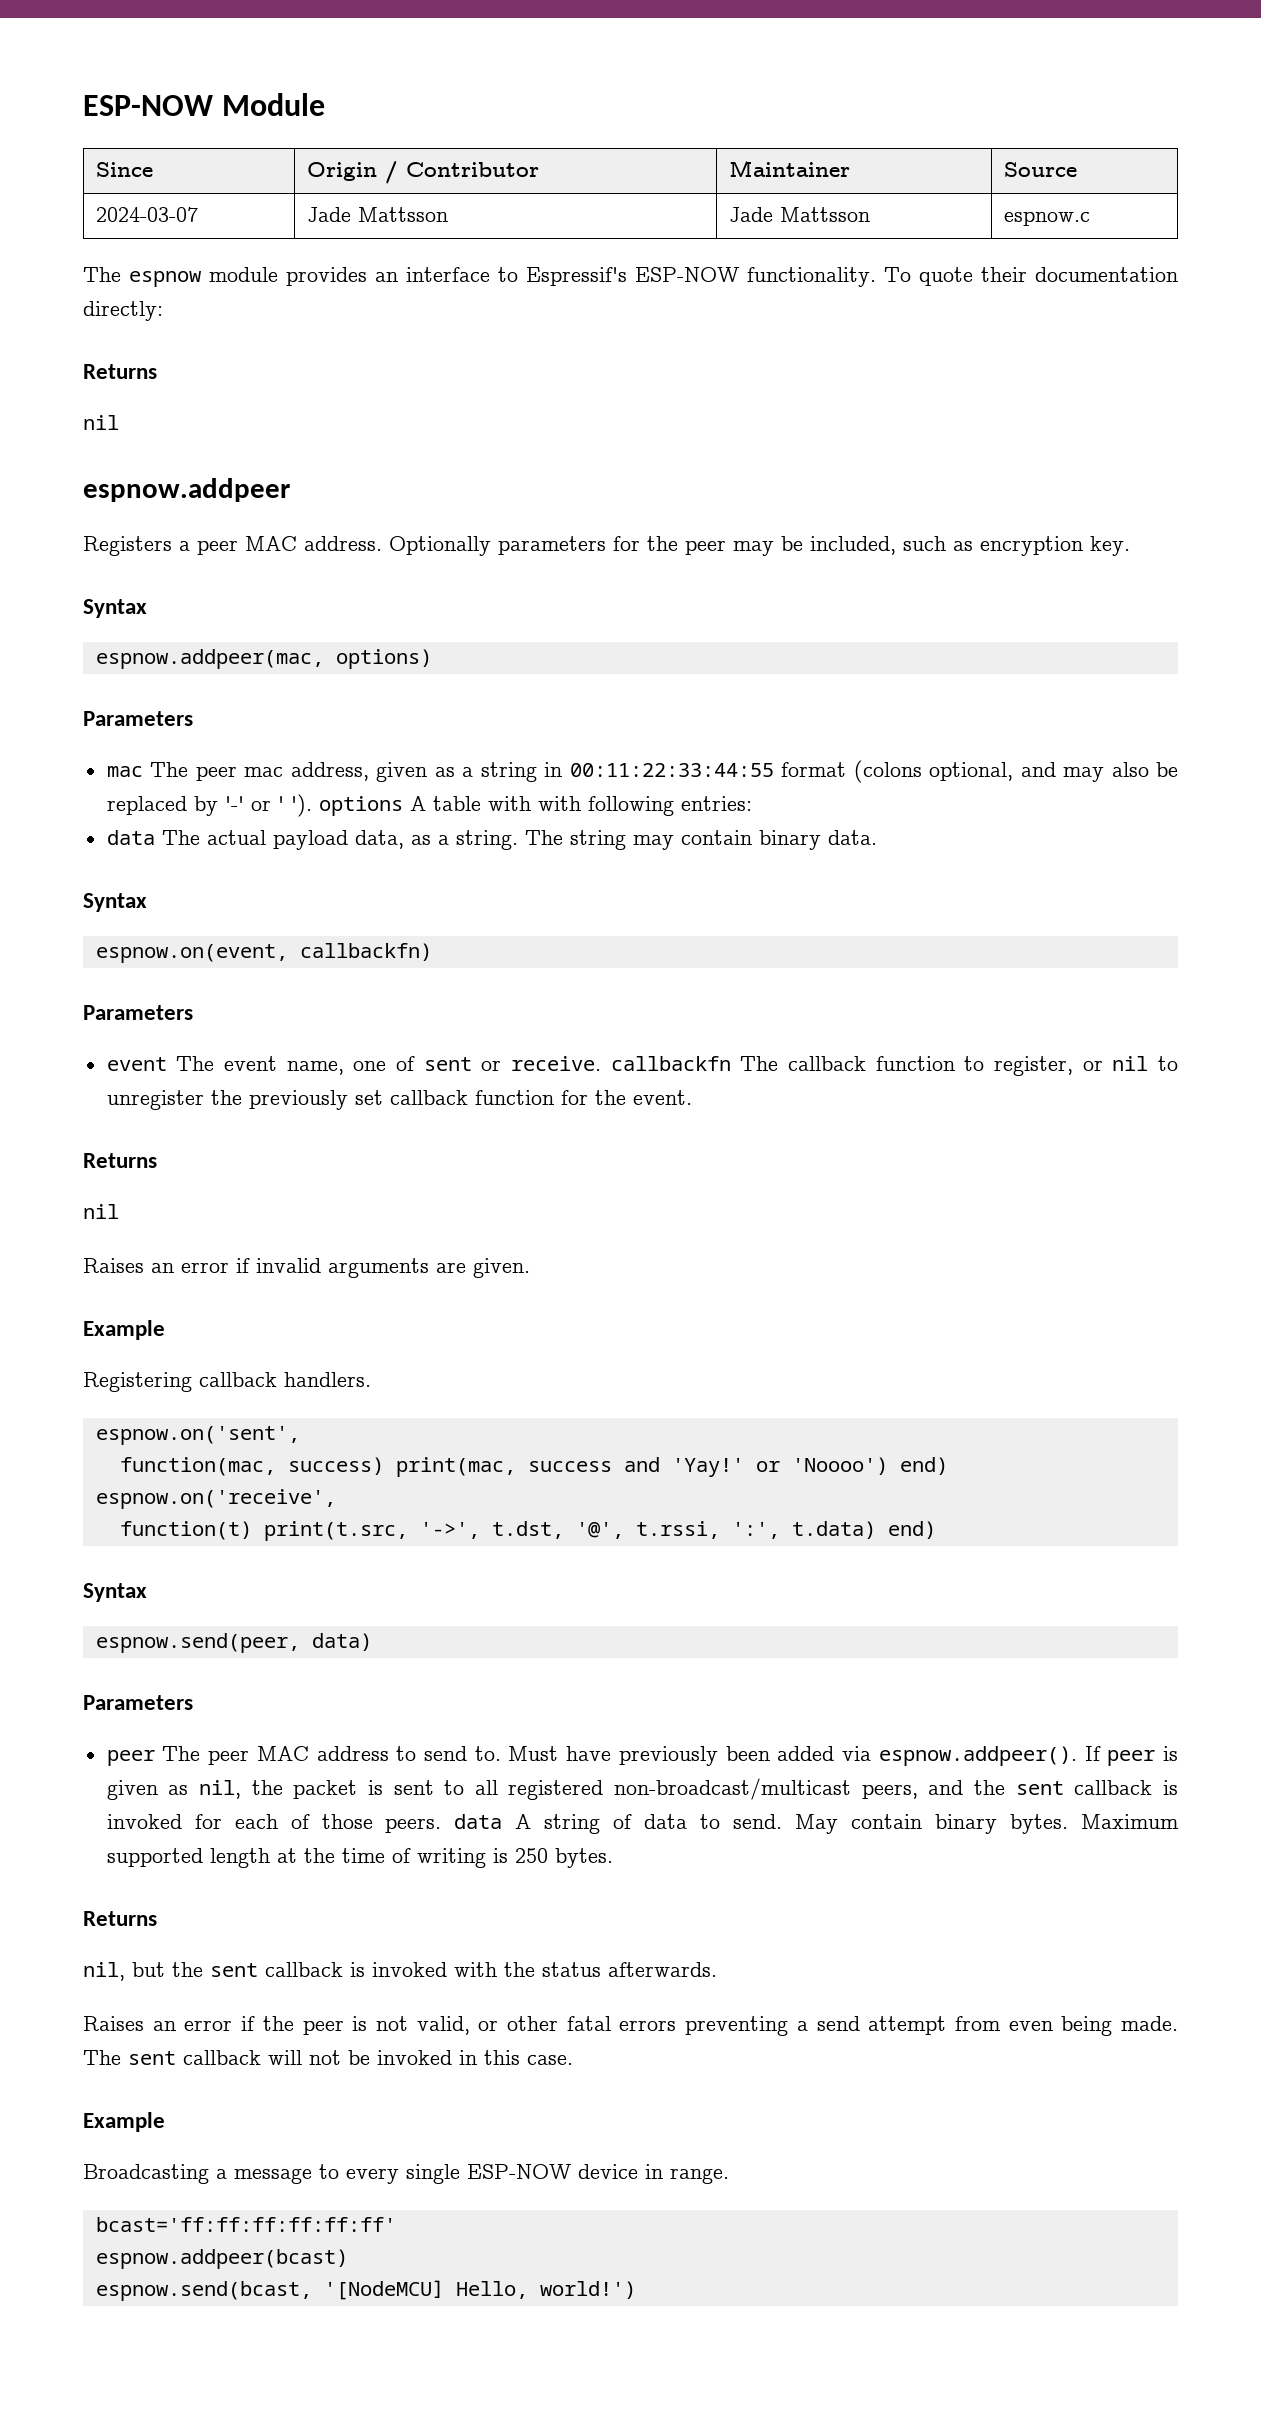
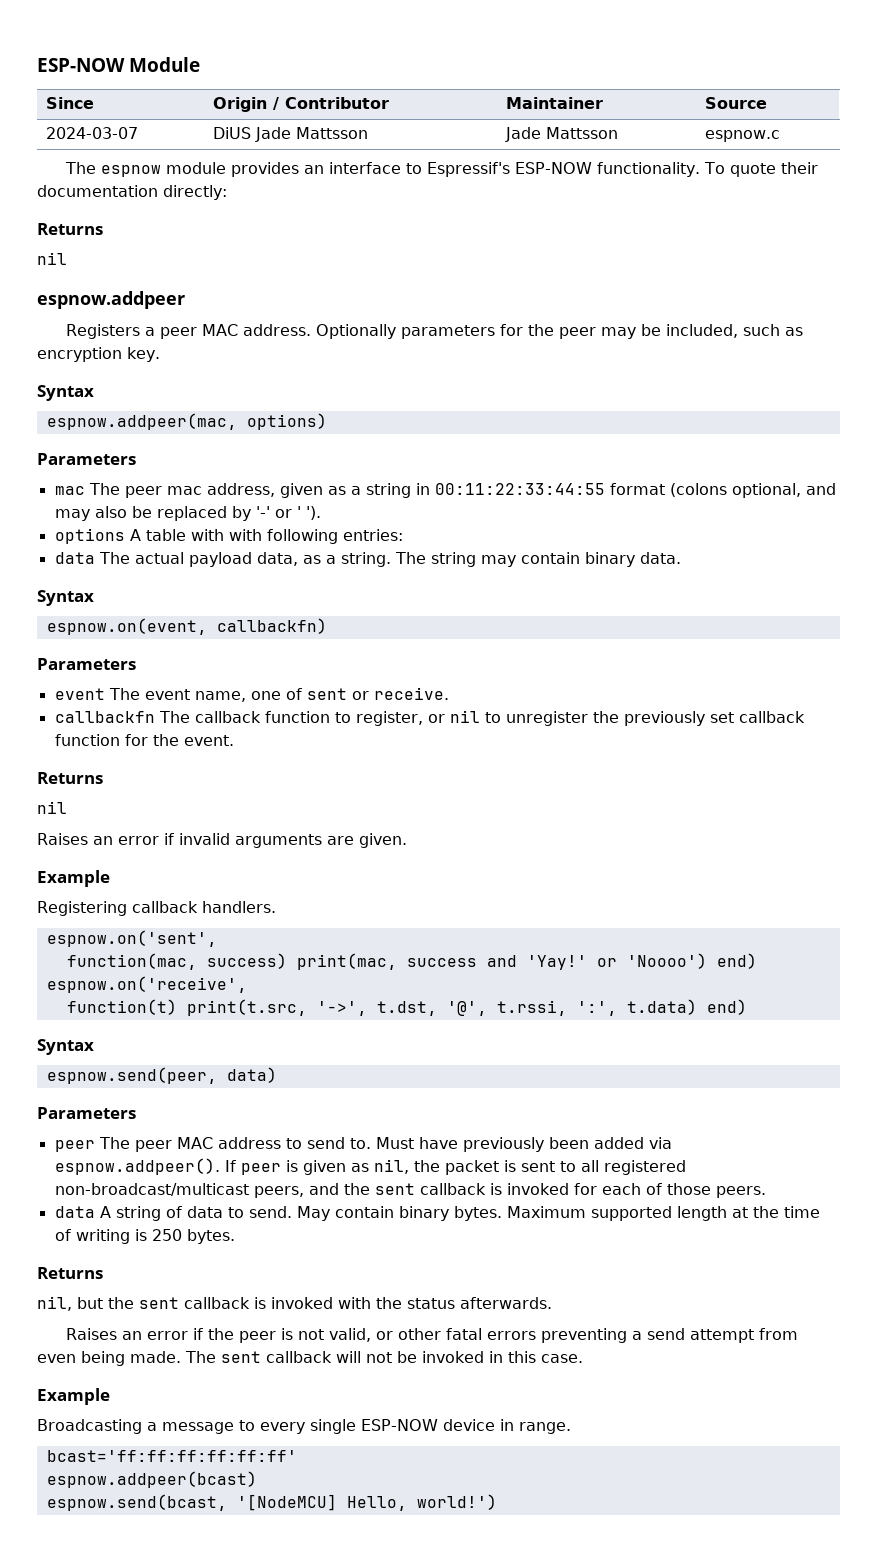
(199, 214) none -> [213,127,252,139] DiUS
(312, 805) none -> (321, 513) //
(601, 1063) none -> (449, 693) //
(442, 1825) none -> (766, 1192) //

